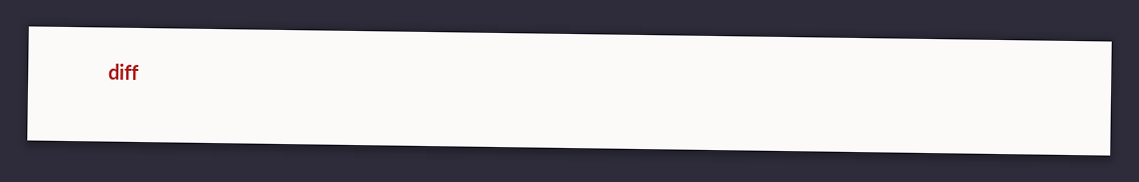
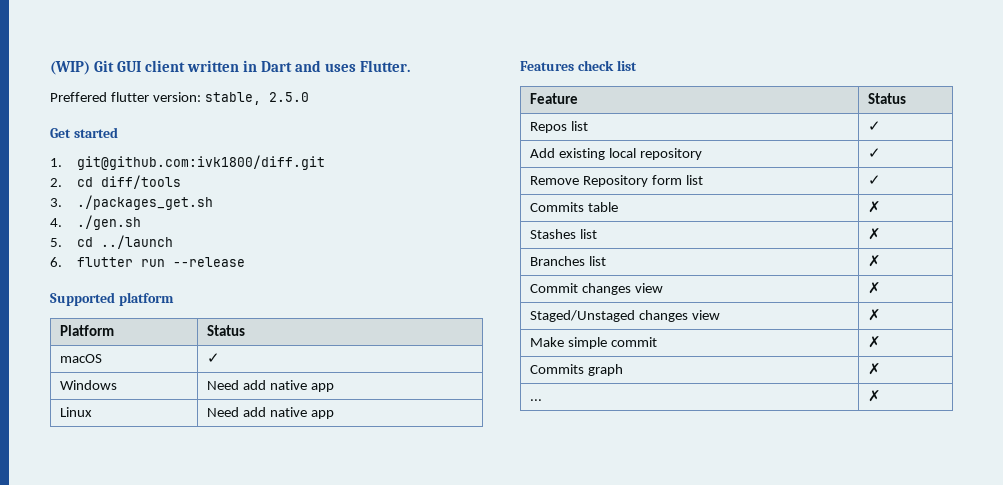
[108,63,140,80] diff -> [50,60,411,75] [50,92,309,105] [50,127,118,138] [50,155,325,170] [50,175,181,189] [50,195,213,210] [50,215,141,230] [50,235,173,249] [50,257,245,267] [50,292,174,306] [60,325,115,336] [207,325,246,336] [60,354,103,363] [207,353,221,363] [60,380,118,390] [207,380,334,392] [60,407,93,417] [207,407,334,419] [520,60,637,71] [530,93,579,104] [868,93,907,104] [530,121,589,133] [868,121,882,131] [530,148,702,160] [868,148,882,158] [530,175,703,187] [868,175,882,185] [530,202,619,212] [868,201,882,213] [530,229,598,239] [868,228,882,240] [530,256,607,266] [868,255,882,267] [530,283,664,295] [868,282,882,294] [530,310,721,322] [868,309,882,321] [530,337,658,349] [868,336,882,348] [530,364,624,376] [868,363,882,375] [530,399,543,401] [868,390,882,402] (WIP) Git GUI client written in Dart and uses Flutter. // Preffered flutter version: stable, 2.5.0 // Get started // 1. git@github.com:ivk1800/diff.git // 2. cd diff/tools // 3. ./packages_get.sh // 4. ./gen.sh // 5. cd ../launch // 6. flutter run --release // Supported platform // Platform | Status // macOS | ✓ // Windows | Need add native app // Linux | Need add native app // Features check list // Feature | Status // Repos list | ✓ // Add existing local repository | ✓ // Remove Repository form list | ✓ // Commits table | ✗ // Stashes list | ✗ // Branches list | ✗ // Commit changes view | ✗ // Staged/Unstaged changes view | ✗ // Make simple commit | ✗ // Commits graph | ✗ // ... | ✗

